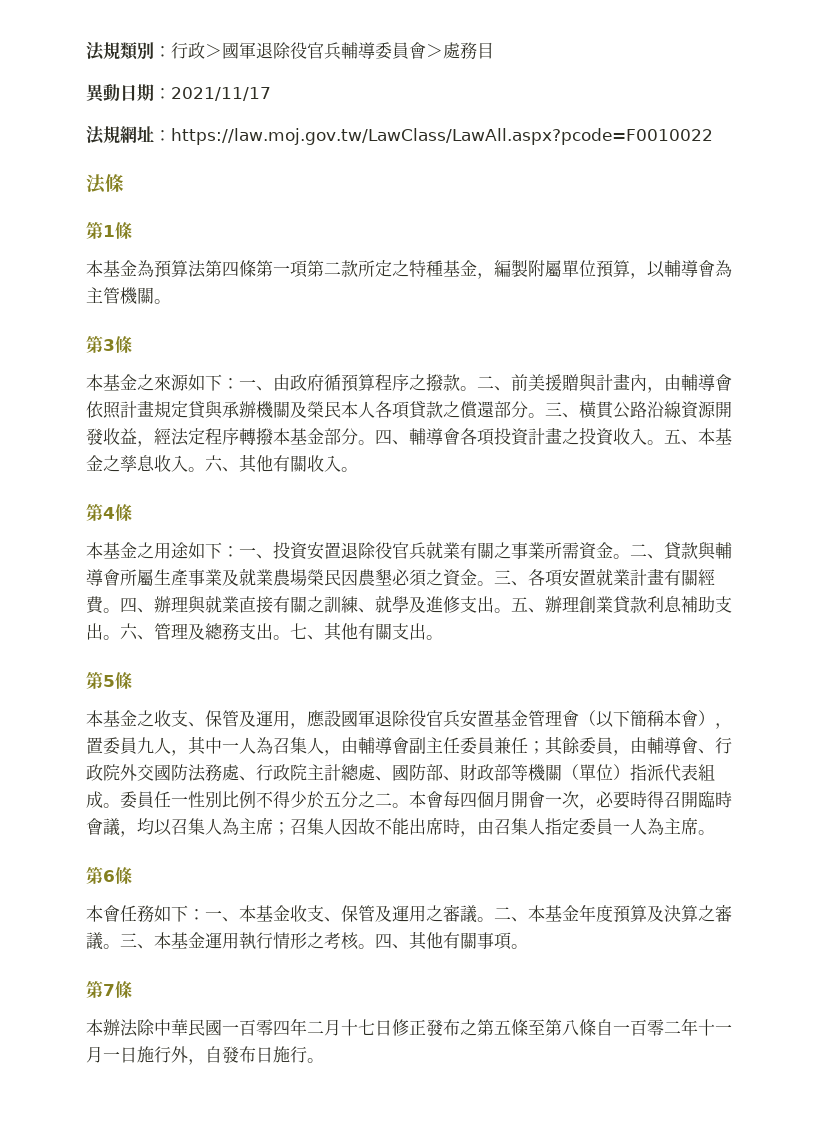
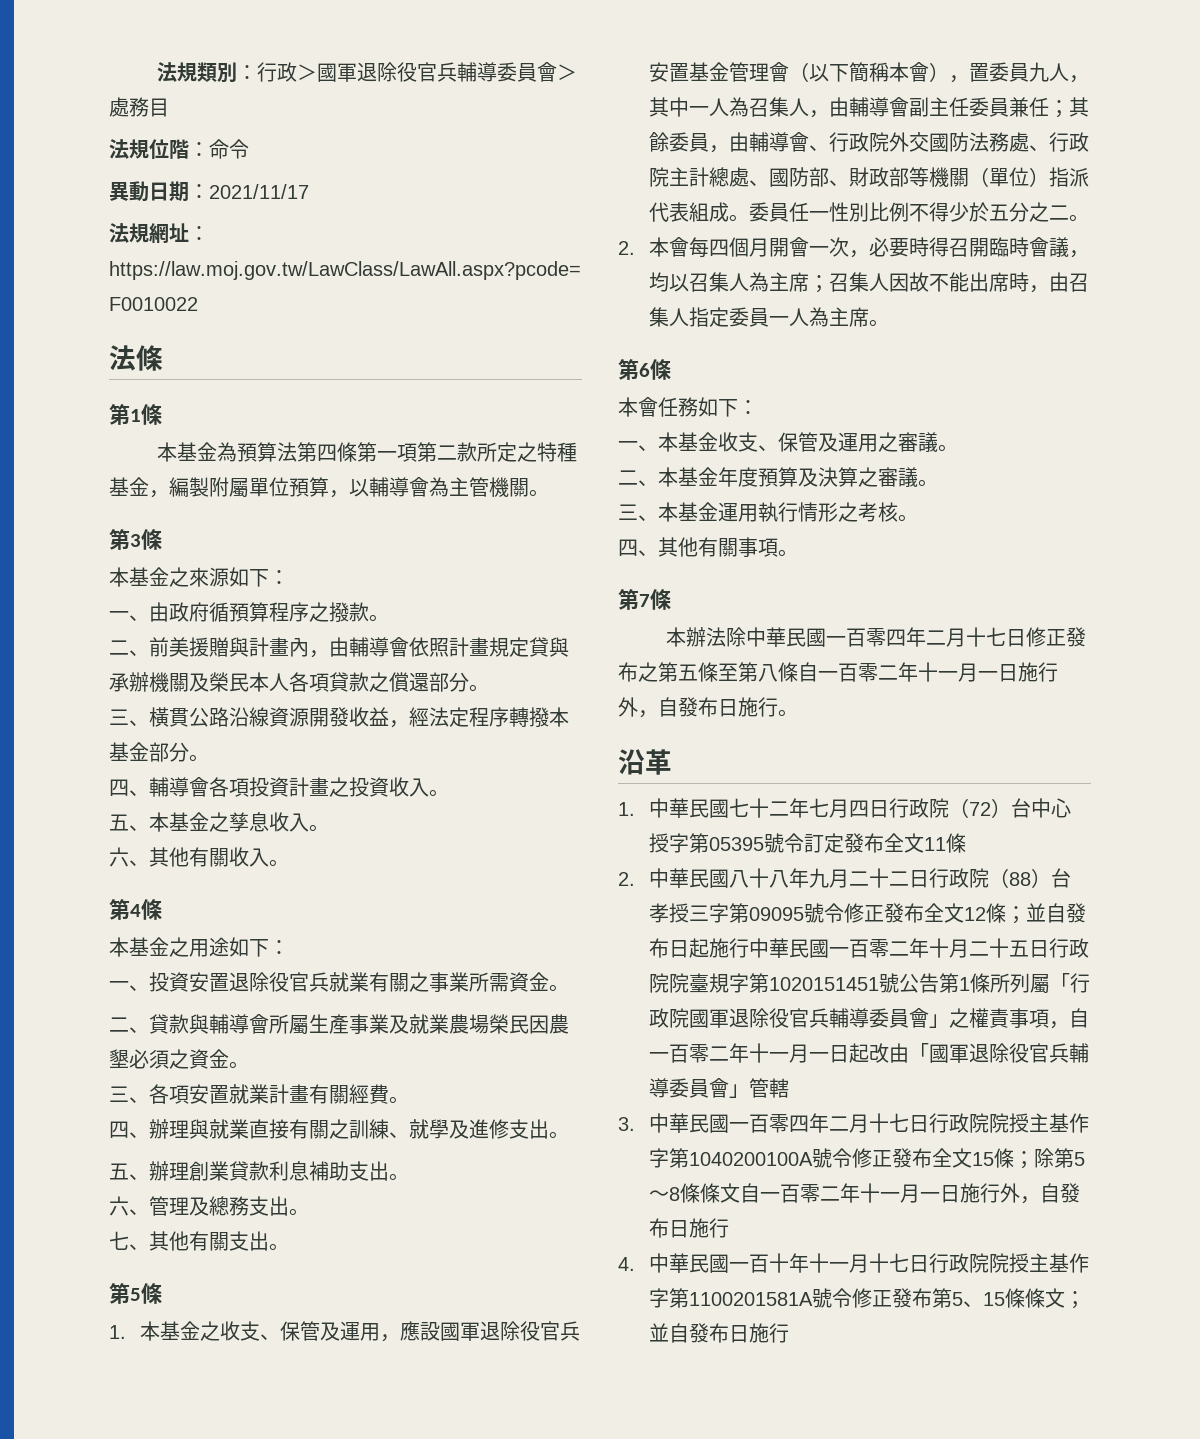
(494, 50) none -> [109,139,249,159] // 法規位階：命令
(239, 383) none -> (289, 577) //
(477, 388) none -> (389, 618) //
(545, 415) none -> (489, 688) //
(375, 442) none -> (209, 758) //
(664, 442) none -> (449, 793) //
(205, 469) none -> (329, 828) //
(239, 551) none -> (289, 947) //
(630, 556) none -> (569, 988) //
(494, 583) none -> (249, 1065) //
(120, 610) none -> (409, 1100) //
(511, 610) none -> (569, 1135) //
(120, 637) none -> (409, 1177) //
(290, 637) none -> (309, 1212) //
(132, 680) none -> [109,1325,126,1339] 1.
(409, 805) none -> [618,241,635,255] // 2.
(205, 914) none -> (758, 407) //
(494, 919) none -> (958, 448) //
(120, 946) none -> (938, 483) //
(375, 946) none -> (918, 518) //
(324, 1060) none -> [618,749,672,775] [618,798,1072,818] [649,833,967,853] [618,868,1072,888] [649,903,1087,924] [649,938,1090,958] [649,973,1091,994] [649,1008,1090,1029] [649,1043,1090,1063] [649,1078,790,1098] [618,1113,1090,1133] [649,1148,1086,1169] [649,1183,1081,1204] [649,1218,730,1238] [618,1253,1090,1273] [649,1288,1086,1309] [649,1323,790,1343] // 沿革 // 1.中華民國七十二年七月四日行政院（72）台中心授字第05395號令訂定發布全文11條 // 2.中華民國八十八年九月二十二日行政院（88）台孝授三字第09095號令修正發布全文12條；並自發布日起施行中華民國一百零二年十月二十五日行政院院臺規字第1020151451號公告第1條所列屬「行政院國軍退除役官兵輔導委員會」之權責事項，自一百零二年十一月一日起改由「國軍退除役官兵輔導委員會」管轄 // 3.中華民國一百零四年二月十七日行政院院授主基作字第1040200100A號令修正發布全文15條；除第5～8條條文自一百零二年十一月一日施行外，自發布日施行 // 4.中華民國一百十年十一月十七日行政院院授主基作字第1100201581A號令修正發布第5、15條條文；並自發布日施行

